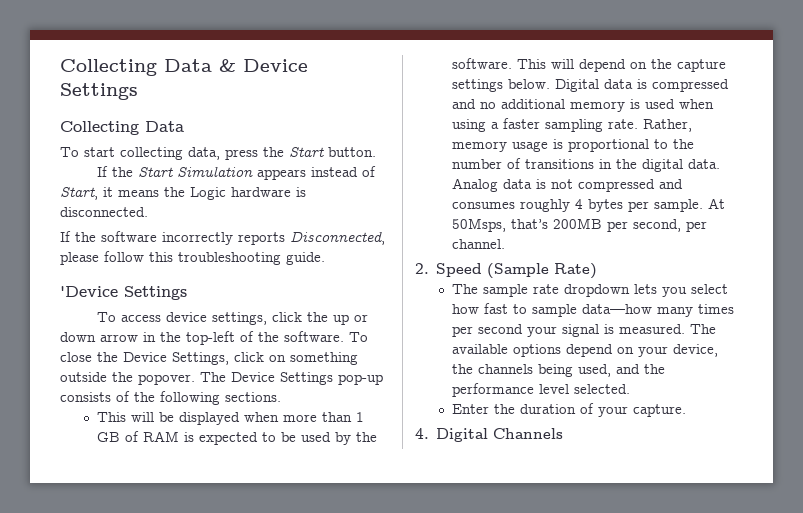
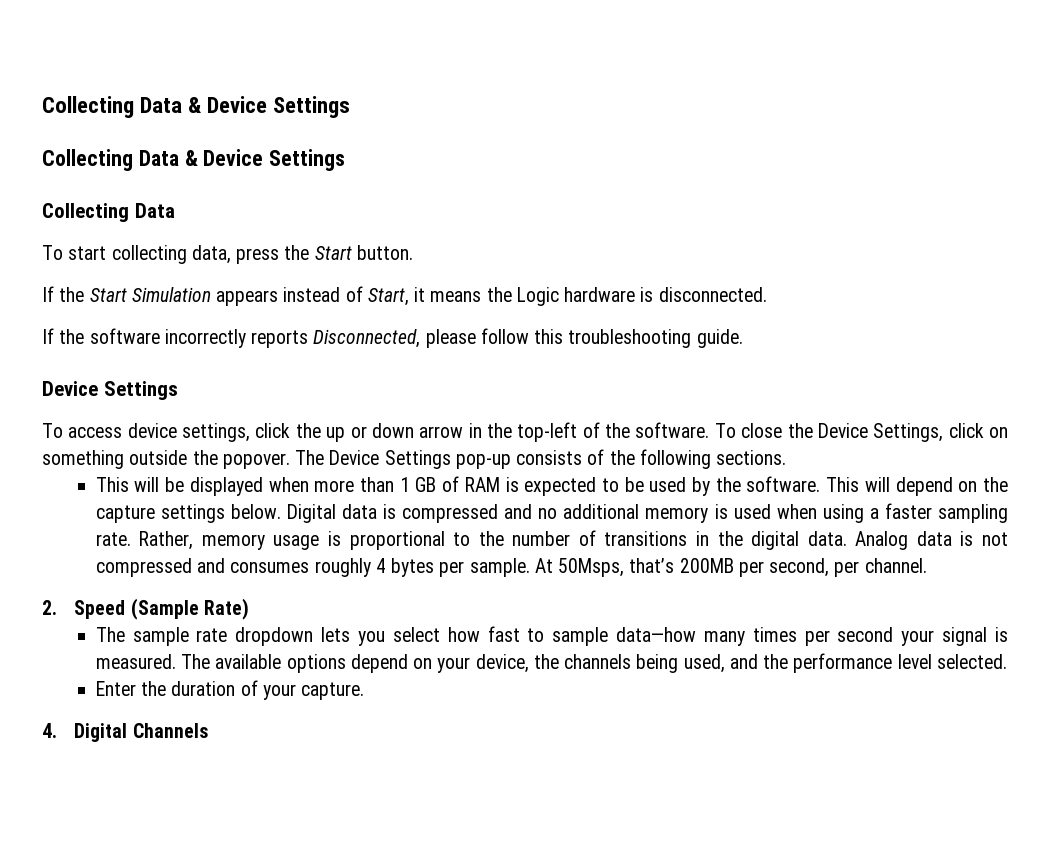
[60,59,308,76] [60,83,138,100] Collecting Data & Device Settings -> [42,96,351,118] [42,149,346,171] Collecting Data & Device Settings // Collecting Data & Device Settings
[60,286,118,297] 'Device -> [42,381,98,396] Device

